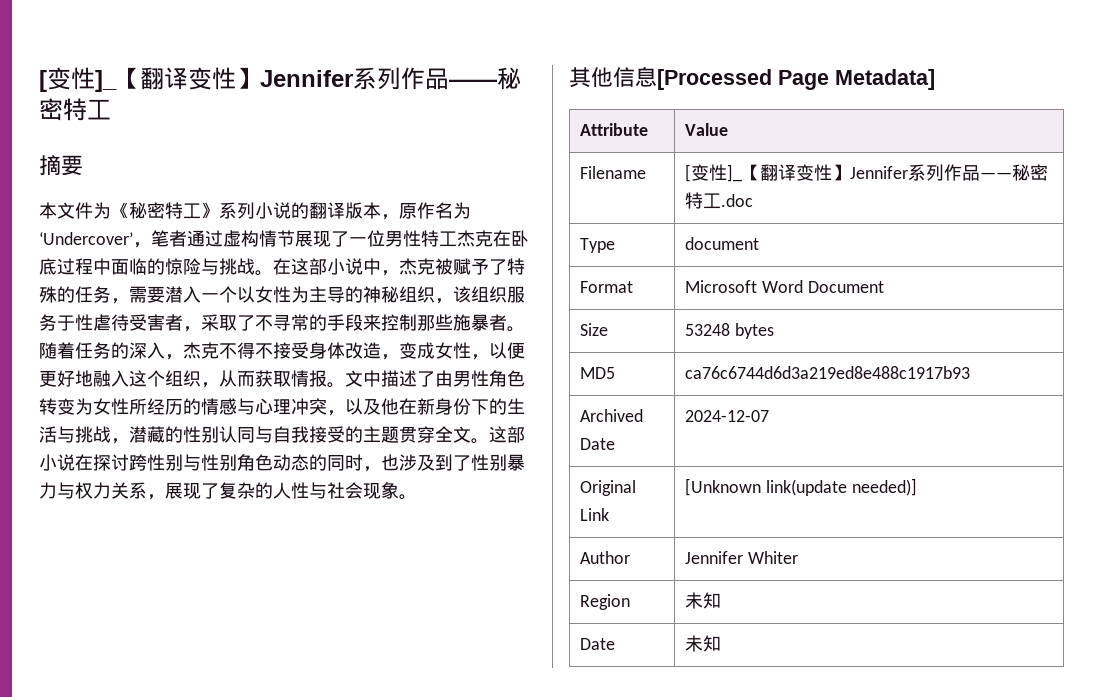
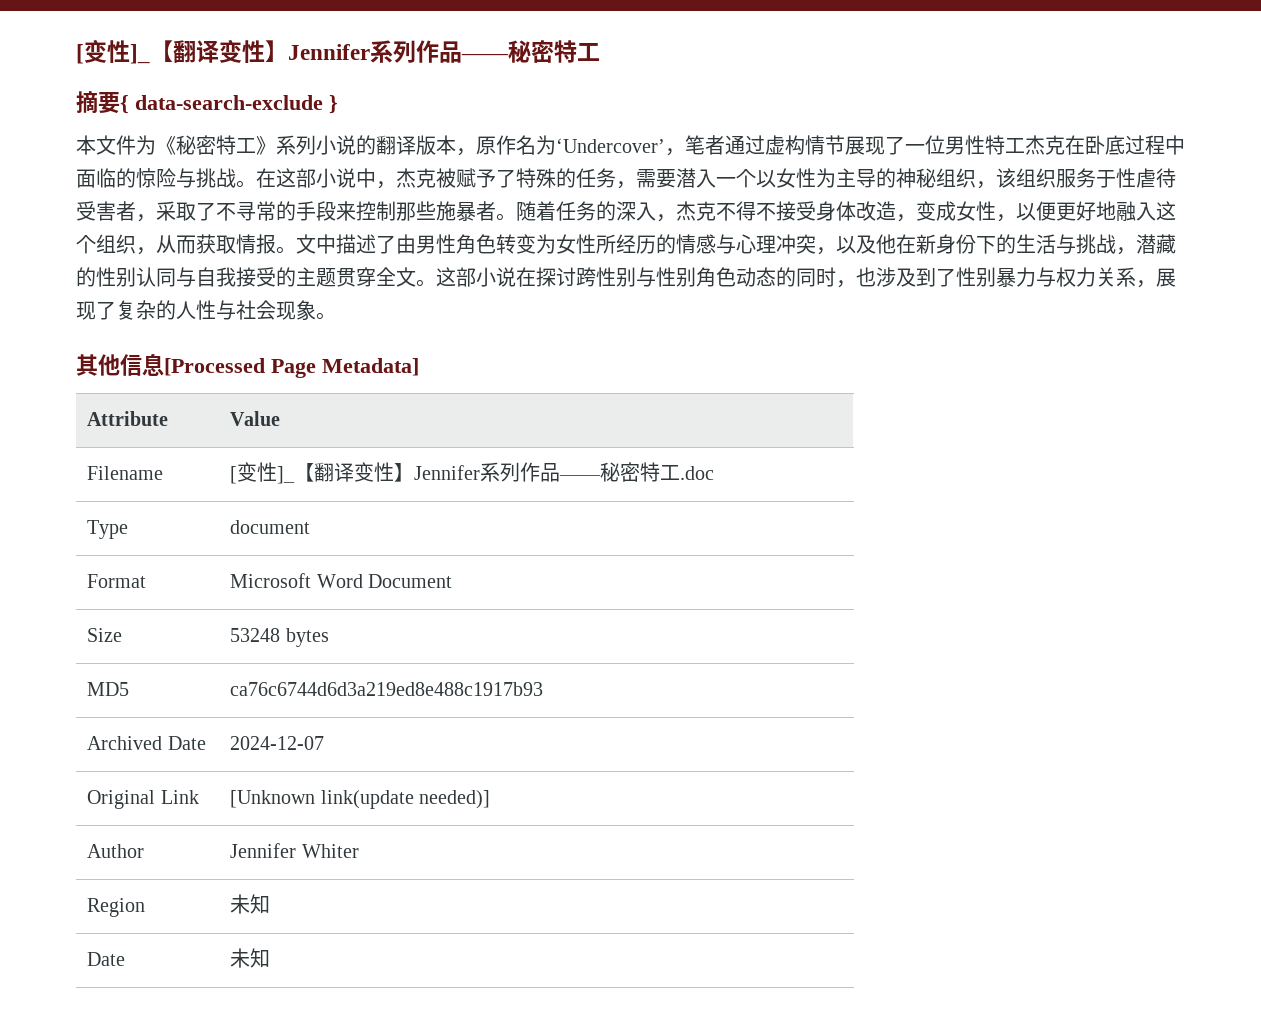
(83, 165) none -> [120,95,338,114] { data-search-exclude }

